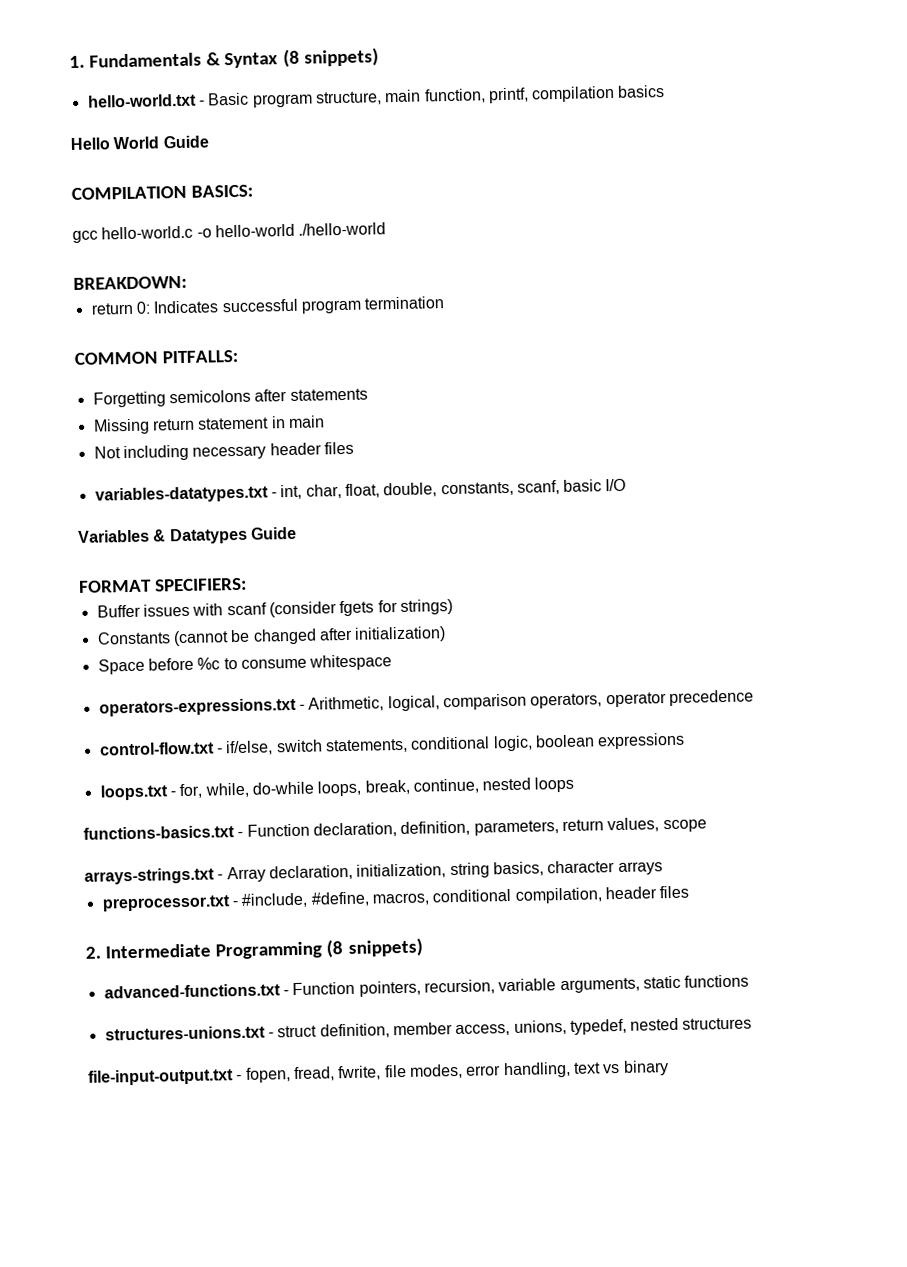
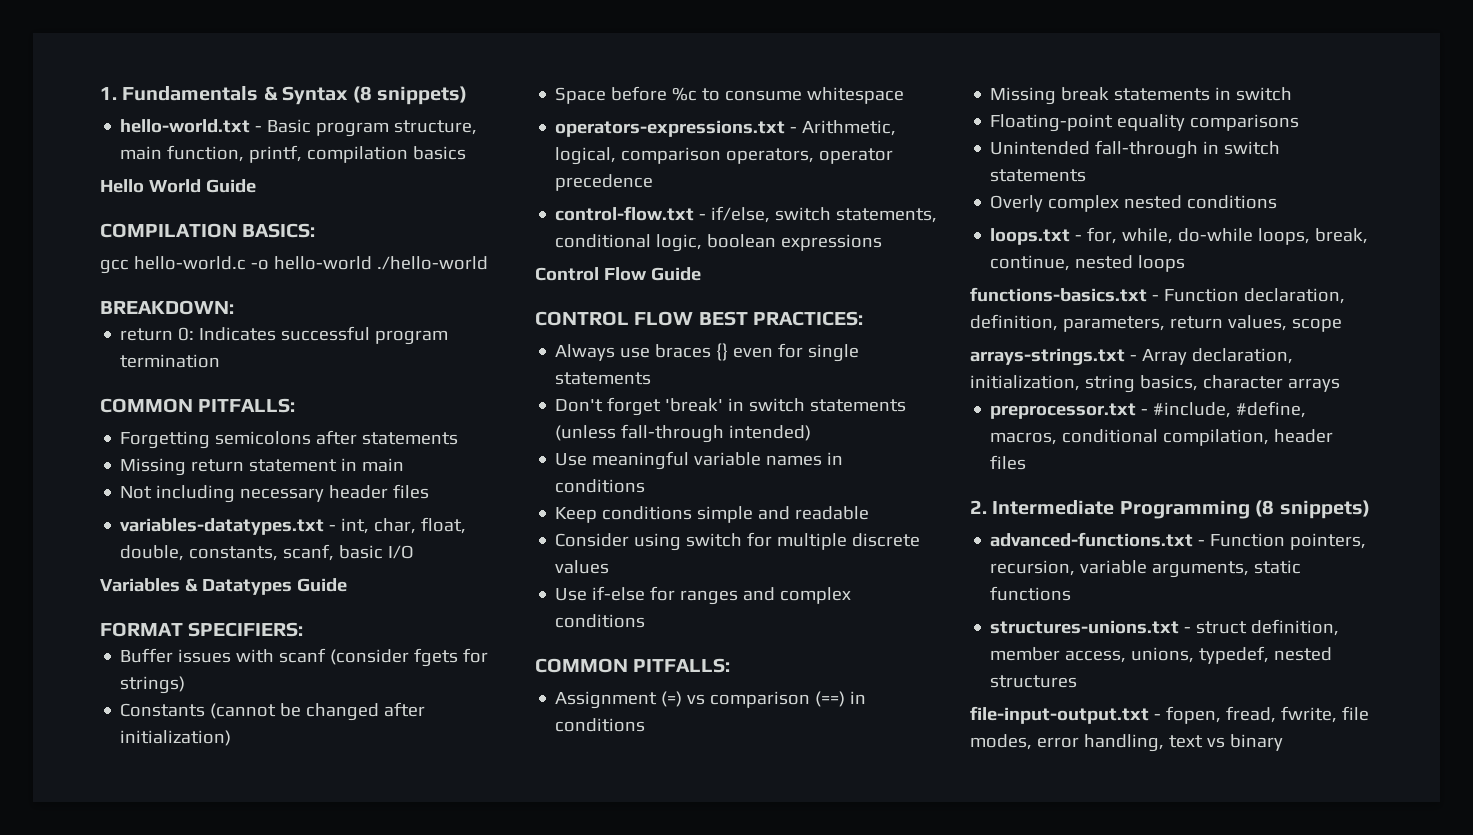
(686, 741) none -> [535,267,701,281] [535,311,864,326] [555,343,860,362] [555,372,652,385] [555,397,907,416] [555,424,812,443] [555,451,844,470] [555,479,646,493] [555,506,870,523] [555,532,921,551] [555,560,610,574] [555,586,852,605] [555,614,646,628] [535,658,731,673] [555,691,867,709] [555,718,646,732] [990,87,1293,105] [990,114,1300,132] [990,140,1281,159] [990,169,1087,182] [990,195,1278,212] // Control Flow Guide // CONTROL FLOW BEST PRACTICES: // Always use braces {} even for single statements // Don't forget 'break' in switch statements (unless fall-through intended) // Use meaningful variable names in conditions // Keep conditions simple and readable // Consider using switch for multiple discrete values // Use if-else for ranges and complex conditions // COMMON PITFALLS: // Assignment (=) vs comparison (==) in conditions // Missing break statements in switch // Floating-point equality comparisons // Unintended fall-through in switch statements // Overly complex nested conditions

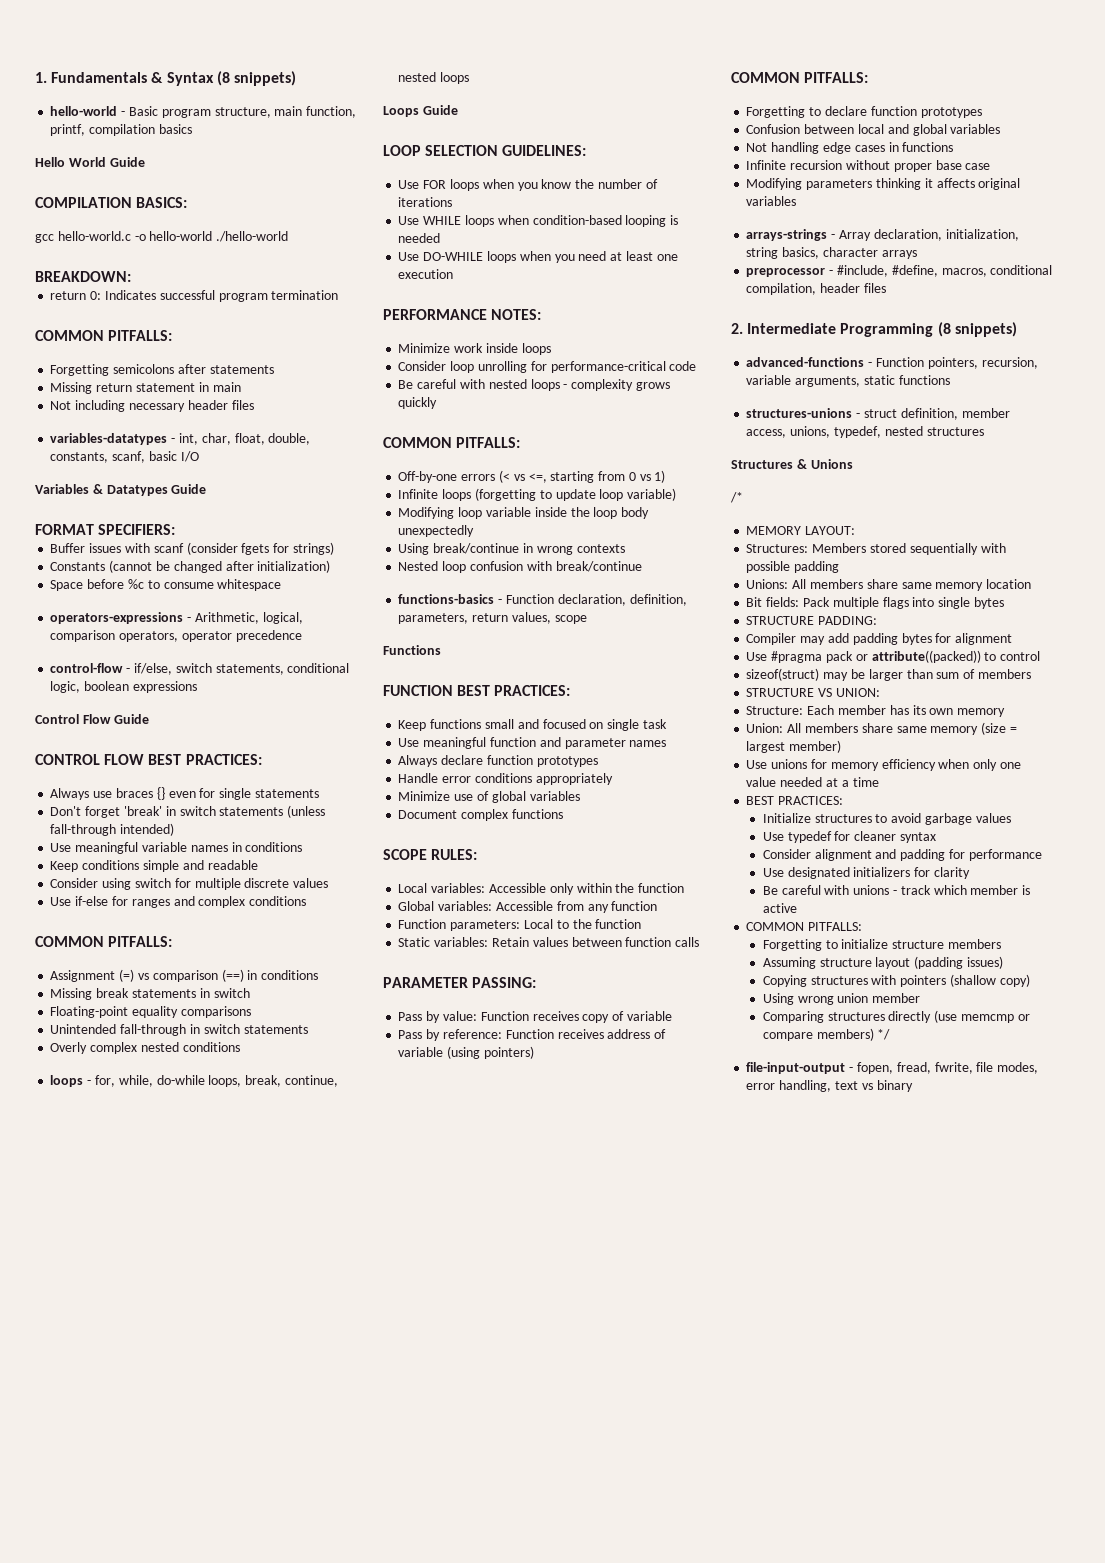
[120,119,251,133] hello-world.txt -> [50,106,118,116] hello-world
[120,518,325,535] variables-datatypes.txt -> [50,433,168,445] variables-datatypes
[555,120,786,137] operators-expressions.txt -> [50,612,184,624] operators-expressions
[555,206,695,221] control-flow.txt -> [50,663,124,673] control-flow
[990,228,1071,245] loops.txt -> [50,1075,84,1087] loops
[970,287,1147,302] functions-basics.txt -> [383,105,458,117] [383,145,587,156] [398,179,658,191] [398,197,453,207] [398,215,679,227] [398,233,441,243] [398,251,678,263] [398,269,454,279] [383,309,542,320] [398,343,551,355] [398,361,697,373] [398,379,670,391] [398,397,438,409] [383,437,521,448] [398,470,666,483] [398,488,677,501] [398,507,650,519] [398,525,475,537] [398,543,625,555] [398,561,642,573] [398,594,495,604] Loops Guide // LOOP SELECTION GUIDELINES: // Use FOR loops when you know the number of iterations // Use WHILE loops when condition-based looping is needed // Use DO-WHILE loops when you need at least one execution // PERFORMANCE NOTES: // Minimize work inside loops // Consider loop unrolling for performance-critical code // Be careful with nested loops - complexity grows quickly // COMMON PITFALLS: // Off-by-one errors (< vs <=, starting from 0 vs 1) // Infinite loops (forgetting to update loop variable) // Modifying loop variable inside the loop body unexpectedly // Using break/continue in wrong contexts // Nested loop confusion with break/continue // functions-basics
[970,348,1125,366] arrays-strings.txt -> [383,645,441,655] [383,685,571,696] [398,719,667,731] [398,737,667,749] [398,755,598,767] [398,773,613,785] [398,791,580,803] [398,809,563,821] [383,849,478,860] [398,883,685,895] [398,901,658,913] [398,919,642,931] [398,937,700,947] [383,977,537,988] [398,1011,672,1023] [398,1029,667,1041] [398,1046,534,1059] [731,72,869,83] [746,106,982,118] [746,124,1001,136] [746,142,954,154] [746,160,991,172] [746,178,1021,190] [746,196,797,206] [746,229,828,241] Functions // FUNCTION BEST PRACTICES: // Keep functions small and focused on single task // Use meaningful function and parameter names // Always declare function prototypes // Handle error conditions appropriately // Minimize use of global variables // Document complex functions // SCOPE RULES: // Local variables: Accessible only within the function // Global variables: Accessible from any function // Function parameters: Local to the function // Static variables: Retain values between function calls // PARAMETER PASSING: // Pass by value: Function receives copy of variable // Pass by reference: Function receives address of variable (using pointers) // COMMON PITFALLS: // Forgetting to declare function prototypes // Confusion between local and global variables // Not handling edge cases in functions // Infinite recursion without proper base case // Modifying parameters thinking it affects original variables // arrays-strings
[990,403,1137,419] preprocessor.txt -> [746,268,826,277] preprocessor
[990,532,1194,547] advanced-functions.txt -> [746,357,865,367] advanced-functions
[990,620,1180,634] structures-unions.txt -> [746,408,853,418] structures-unions
[970,706,1149,724] file-input-output.txt -> [731,459,853,469] [730,492,743,503] [746,526,856,535] [746,543,1006,555] [746,561,840,573] [746,579,1032,591] [746,597,1004,609] [746,616,878,625] [746,633,1013,645] [746,650,1041,663] [746,668,1031,681] [746,688,880,697] [746,705,1006,717] [746,722,1017,735] [746,740,842,753] [746,759,1021,771] [746,777,879,787] [746,796,844,805] [762,813,1011,825] [762,831,936,843] [762,849,1042,861] [762,867,970,879] [762,885,1031,895] [762,903,797,913] [746,922,863,931] [762,939,1001,951] [762,956,1003,969] [762,974,1030,987] [762,993,921,1005] [762,1010,1030,1023] [762,1028,891,1041] [746,1062,846,1074] Structures & Unions // /* // MEMORY LAYOUT: // Structures: Members stored sequentially with possible padding // Unions: All members share same memory location // Bit fields: Pack multiple flags into single bytes // STRUCTURE PADDING: // Compiler may add padding bytes for alignment // Use #pragma pack or attribute((packed)) to control // sizeof(struct) may be larger than sum of members // STRUCTURE VS UNION: // Structure: Each member has its own memory // Union: All members share same memory (size = largest member) // Use unions for memory efficiency when only one value needed at a time // BEST PRACTICES: // Initialize structures to avoid garbage values // Use typedef for cleaner syntax // Consider alignment and padding for performance // Use designated initializers for clarity // Be careful with unions - track which member is active // COMMON PITFALLS: // Forgetting to initialize structure members // Assuming structure layout (padding issues) // Copying structures with pointers (shallow copy) // Using wrong union member // Comparing structures directly (use memcmp or compare members) */ // file-input-output

